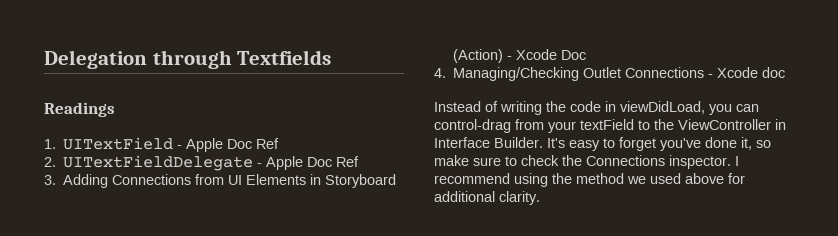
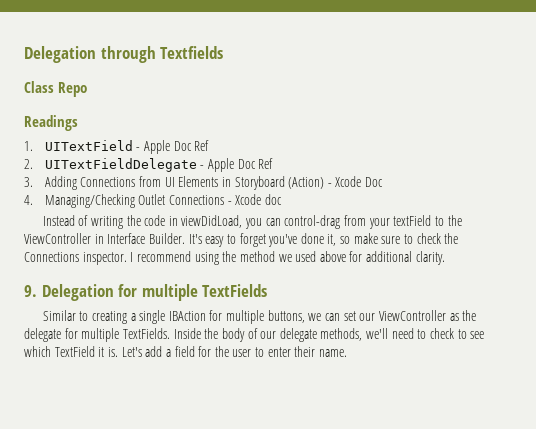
(332, 57) none -> [24,81,87,97] // Class Repo
(540, 198) none -> [24,284,268,301] [42,310,477,324] [24,328,485,342] [24,346,348,357] // 9. Delegation for multiple TextFields // Similar to creating a single IBAction for multiple buttons, we can set our ViewController as the delegate for multiple TextFields. Inside the body of our delegate methods, we'll need to check to see which TextField it is. Let's add a field for the user to enter their name.

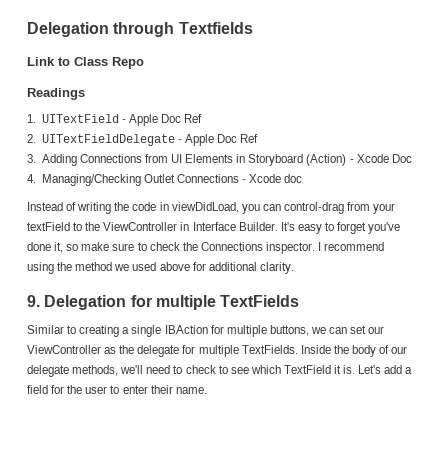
(224, 52) none -> [27,57,70,66] Link to

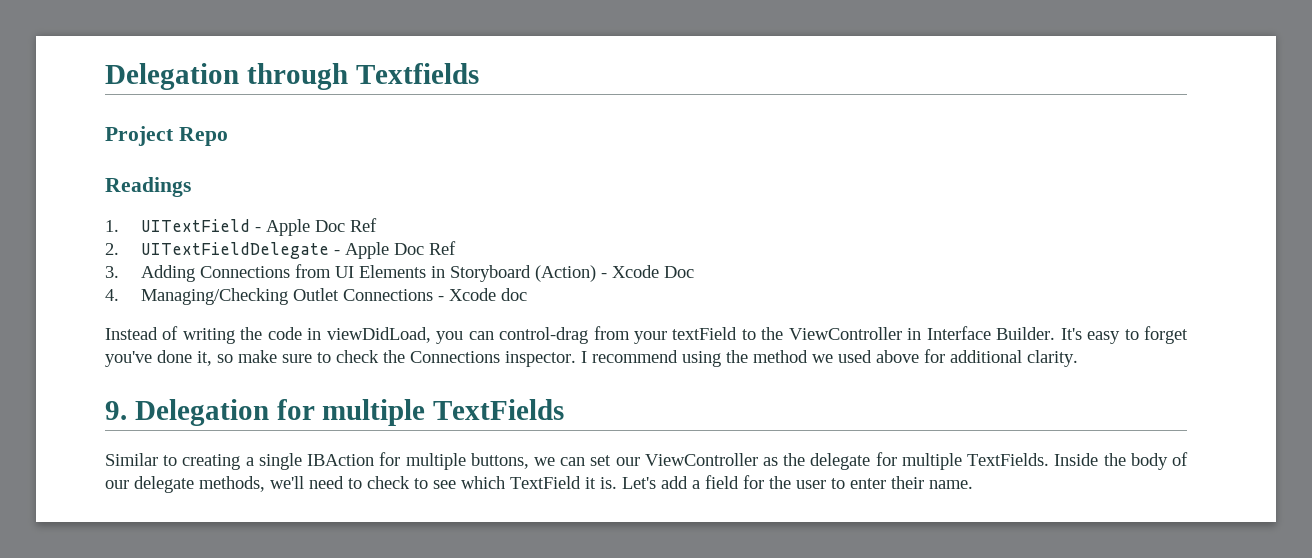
[27,57,108,66] Link to Class -> [105,126,174,146] Project

